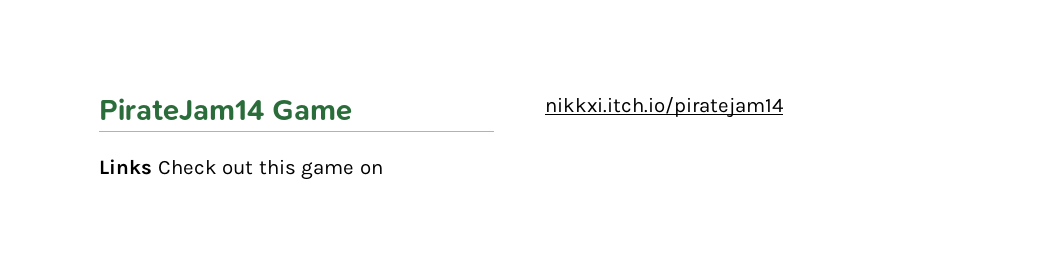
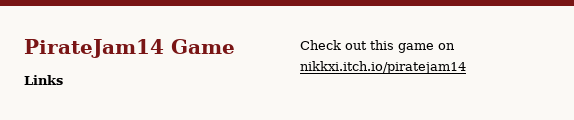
(152, 167) none -> (63, 80) //

